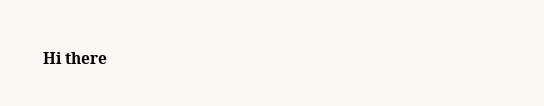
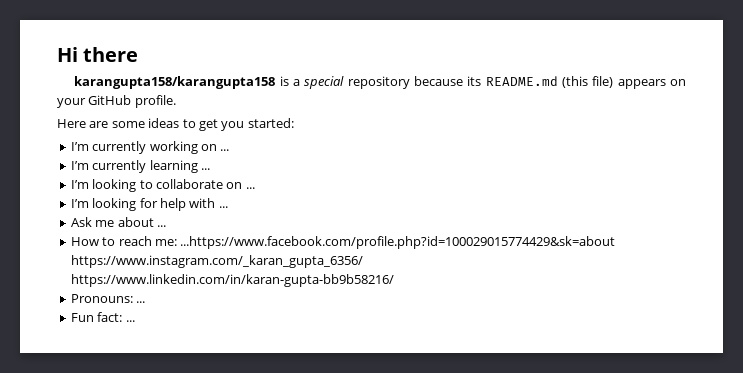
(108, 58) none -> [74,76,686,89] [57,95,176,108] [57,118,294,131] [70,141,230,154] [70,160,210,173] [70,179,255,192] [70,198,228,211] [70,217,166,227] [70,236,616,249] [70,255,363,268] [70,274,394,287] [70,294,146,303] [70,312,135,322] // karangupta158/karangupta158 is a special repository because its README.md (this file) appears on your GitHub profile. // Here are some ideas to get you started: // I’m currently working on ... // I’m currently learning ... // I’m looking to collaborate on ... // I’m looking for help with ... // Ask me about ... // How to reach me: ...https://www.facebook.com/profile.php?id=100029015774429&sk=about https://www.instagram.com/_karan_gupta_6356/ https://www.linkedin.com/in/karan-gupta-bb9b58216/ // Pronouns: ... // Fun fact: ...

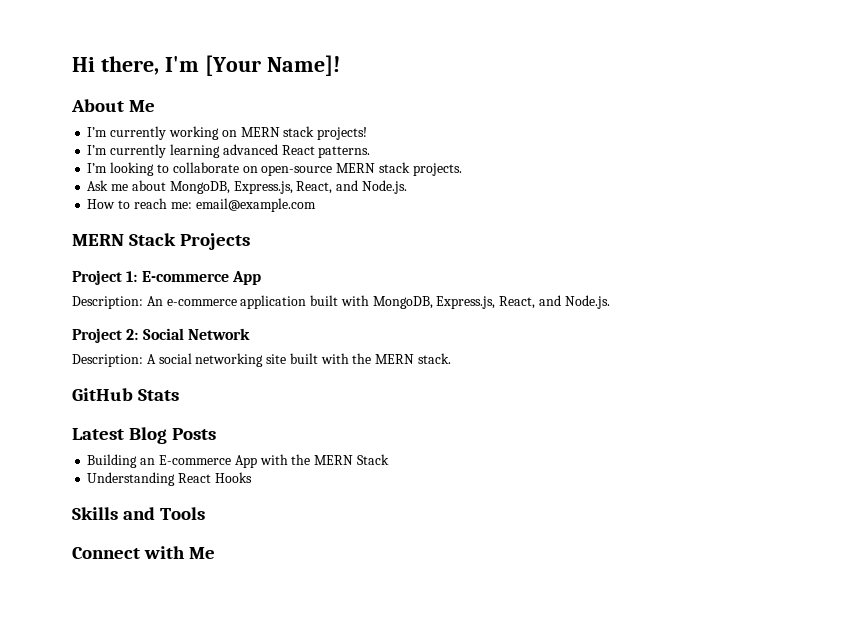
[83,47,139,62] [74,76,686,89] [57,95,176,108] [57,118,294,131] there // karangupta158/karangupta158 is a special repository because its README.md (this file) appears on your GitHub profile. // Here are some ideas to get you started: -> [100,55,340,76] [71,99,156,112] there, I'm [Your Name]! // About Me
[220,149,230,151] ... -> [240,126,368,140] MERN stack projects!
[200,168,210,170] ... -> [222,144,371,158] advanced React patterns.
[245,187,255,189] [70,198,228,211] [70,217,166,227] [70,236,616,249] [70,255,363,268] [70,274,394,287] [70,294,146,303] [70,312,135,322] ... // I’m looking for help with ... // Ask me about ... // How to reach me: ...https://www.facebook.com/profile.php?id=100029015774429&sk=about https://www.instagram.com/_karan_gupta_6356/ https://www.linkedin.com/in/karan-gupta-bb9b58216/ // Pronouns: ... // Fun fact: ... -> [261,162,462,176] [87,180,407,194] [87,198,316,212] [72,233,251,250] [72,270,261,285] [72,295,610,309] [72,328,250,343] [72,353,452,367] [72,388,180,401] [72,427,217,444] [87,454,389,468] [87,472,252,486] [72,507,206,520] [72,546,216,559] open-source MERN stack projects. // Ask me about MongoDB, Express.js, React, and Node.js. // How to reach me: email@example.com // MERN Stack Projects // Project 1: E-commerce App // Description: An e-commerce application built with MongoDB, Express.js, React, and Node.js. // Project 2: Social Network // Description: A social networking site built with the MERN stack. // GitHub Stats // Latest Blog Posts // Building an E-commerce App with the MERN Stack // Understanding React Hooks // Skills and Tools // Connect with Me

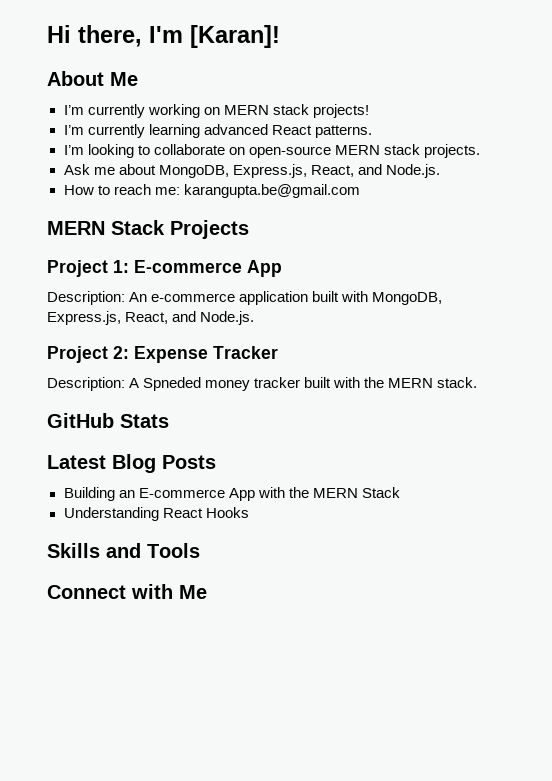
[204,55,340,76] [Your Name]! -> [190,25,280,48] [Karan]!
[195,198,316,212] email@example.com -> [183,184,360,198] karangupta.be@gmail.com
[142,328,250,340] Social Network -> [134,346,278,363] Expense Tracker
[158,353,287,367] social networking site -> [143,377,301,391] Spneded money tracker

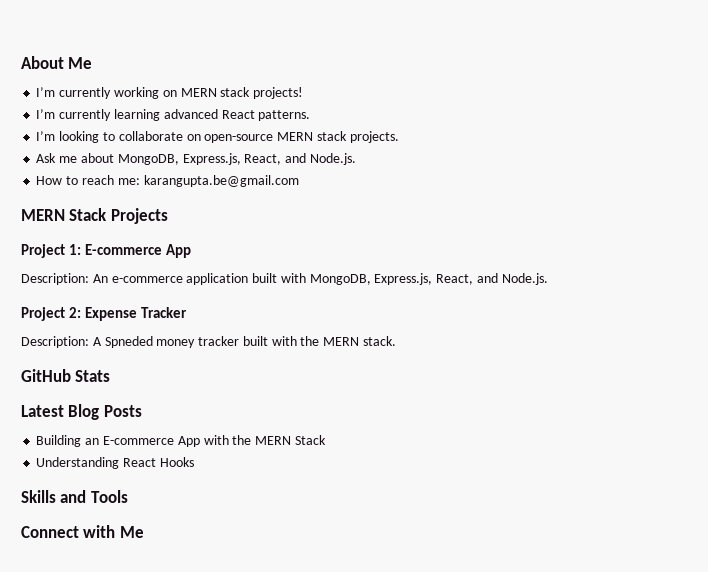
[47,25,280,48] Hi there, I'm [Karan]! // -> (21, 62) none

